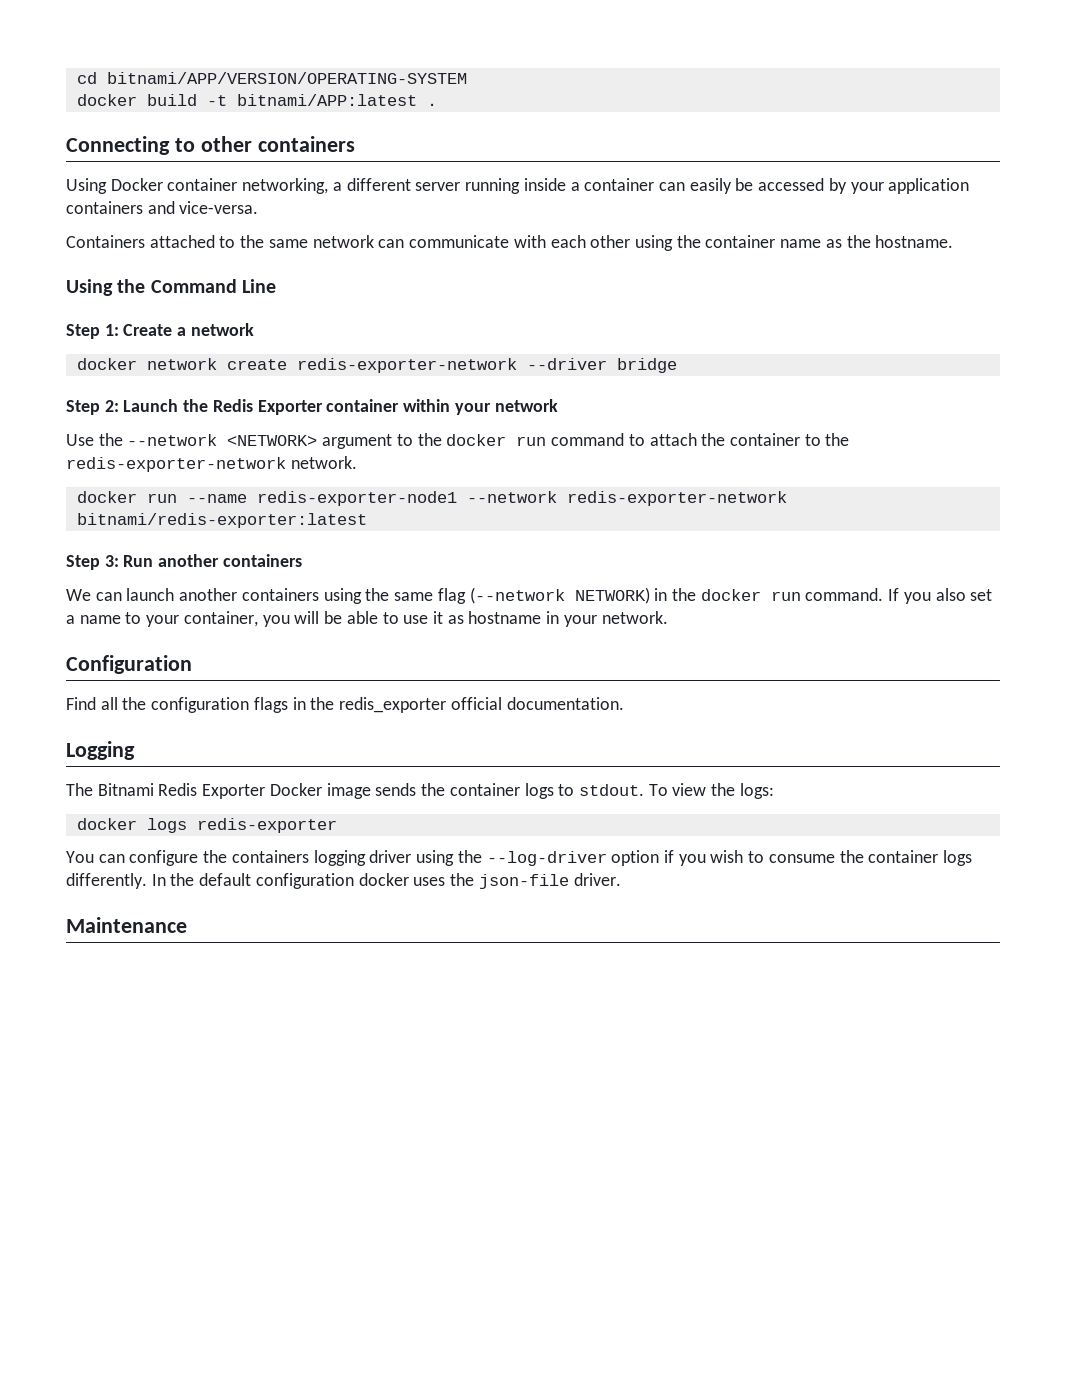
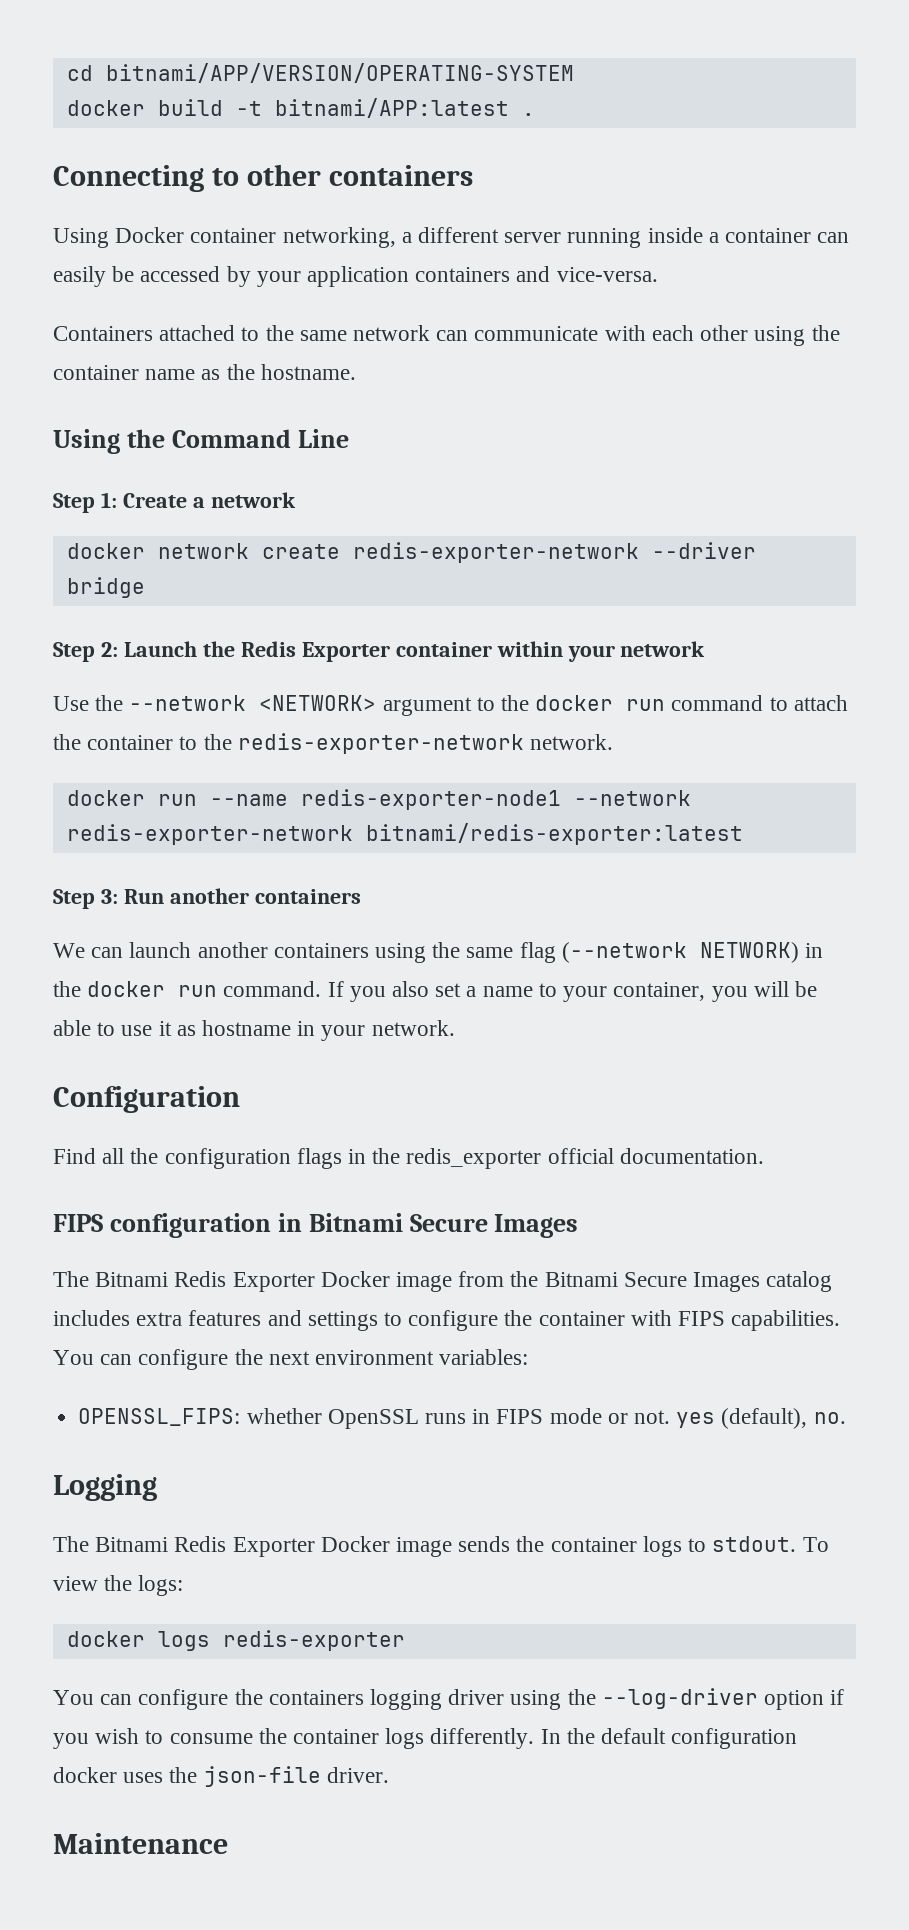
(624, 703) none -> [53,1213,579,1238] [53,1271,833,1292] [53,1310,841,1331] [53,1349,529,1370] [78,1408,846,1429] // FIPS configuration in Bitnami Secure Images // The Bitnami Redis Exporter Docker image from the Bitnami Secure Images catalog includes extra features and settings to configure the container with FIPS capabilities. You can configure the next environment variables: // OPENSSL_FIPS: whether OpenSSL runs in FIPS mode or not. yes (default), no.

